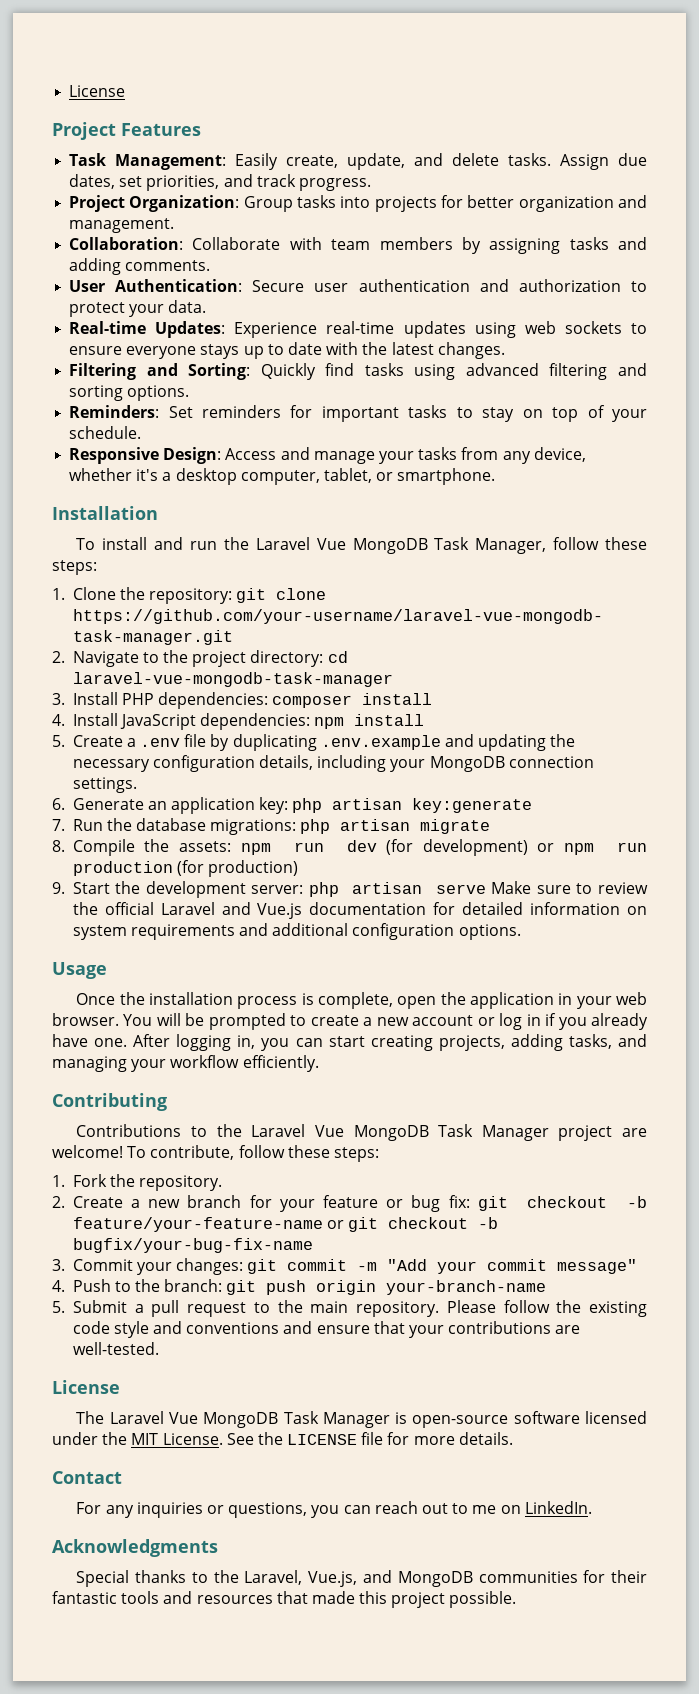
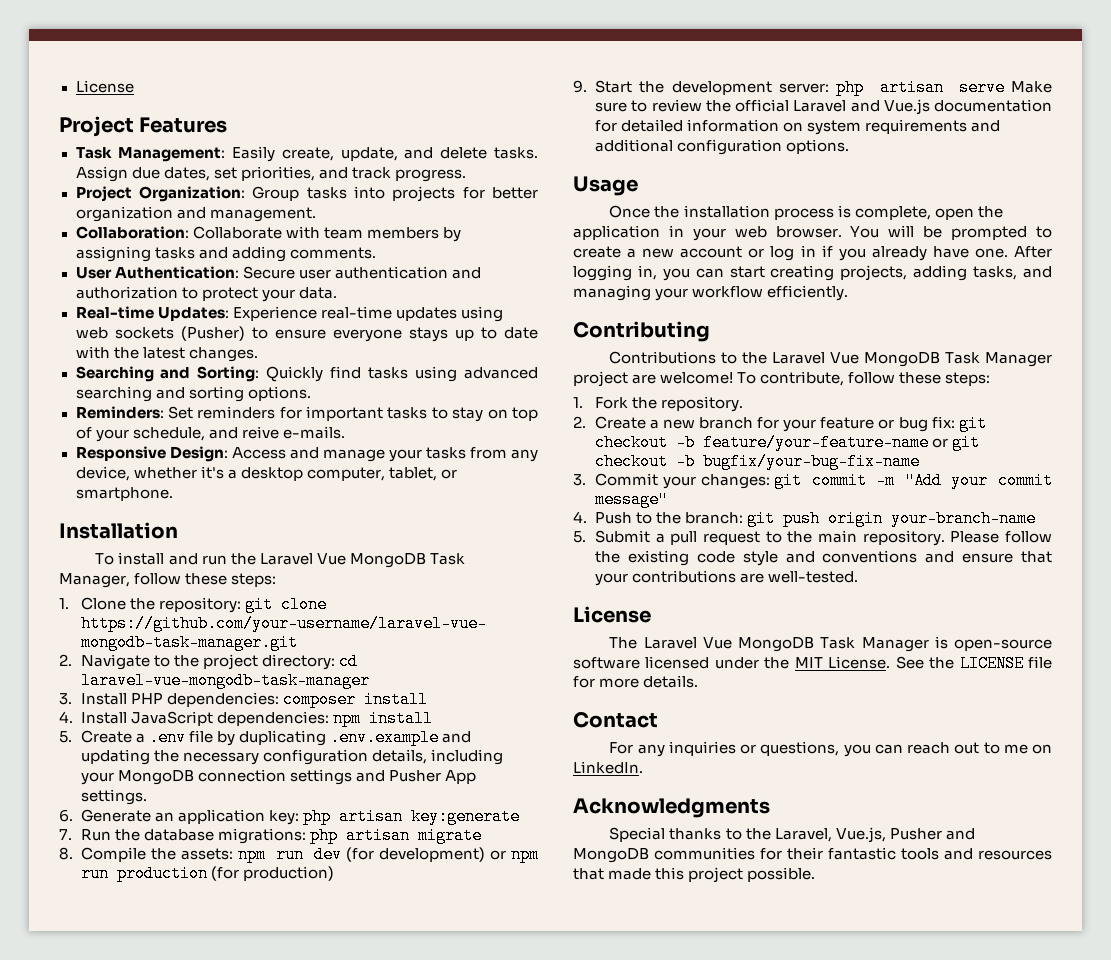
(622, 327) none -> [180,326,245,341] (Pusher)
[69,363,137,380] Filtering -> [75,366,154,382] Searching
[549,363,608,380] filtering -> [75,386,152,402] searching
[69,426,142,439] schedule. -> [132,426,345,441] schedule, and reive e-mails.
(594, 762) none -> [290,769,477,785] settings and Pusher App
(358, 1579) none -> [889,828,942,840] Pusher

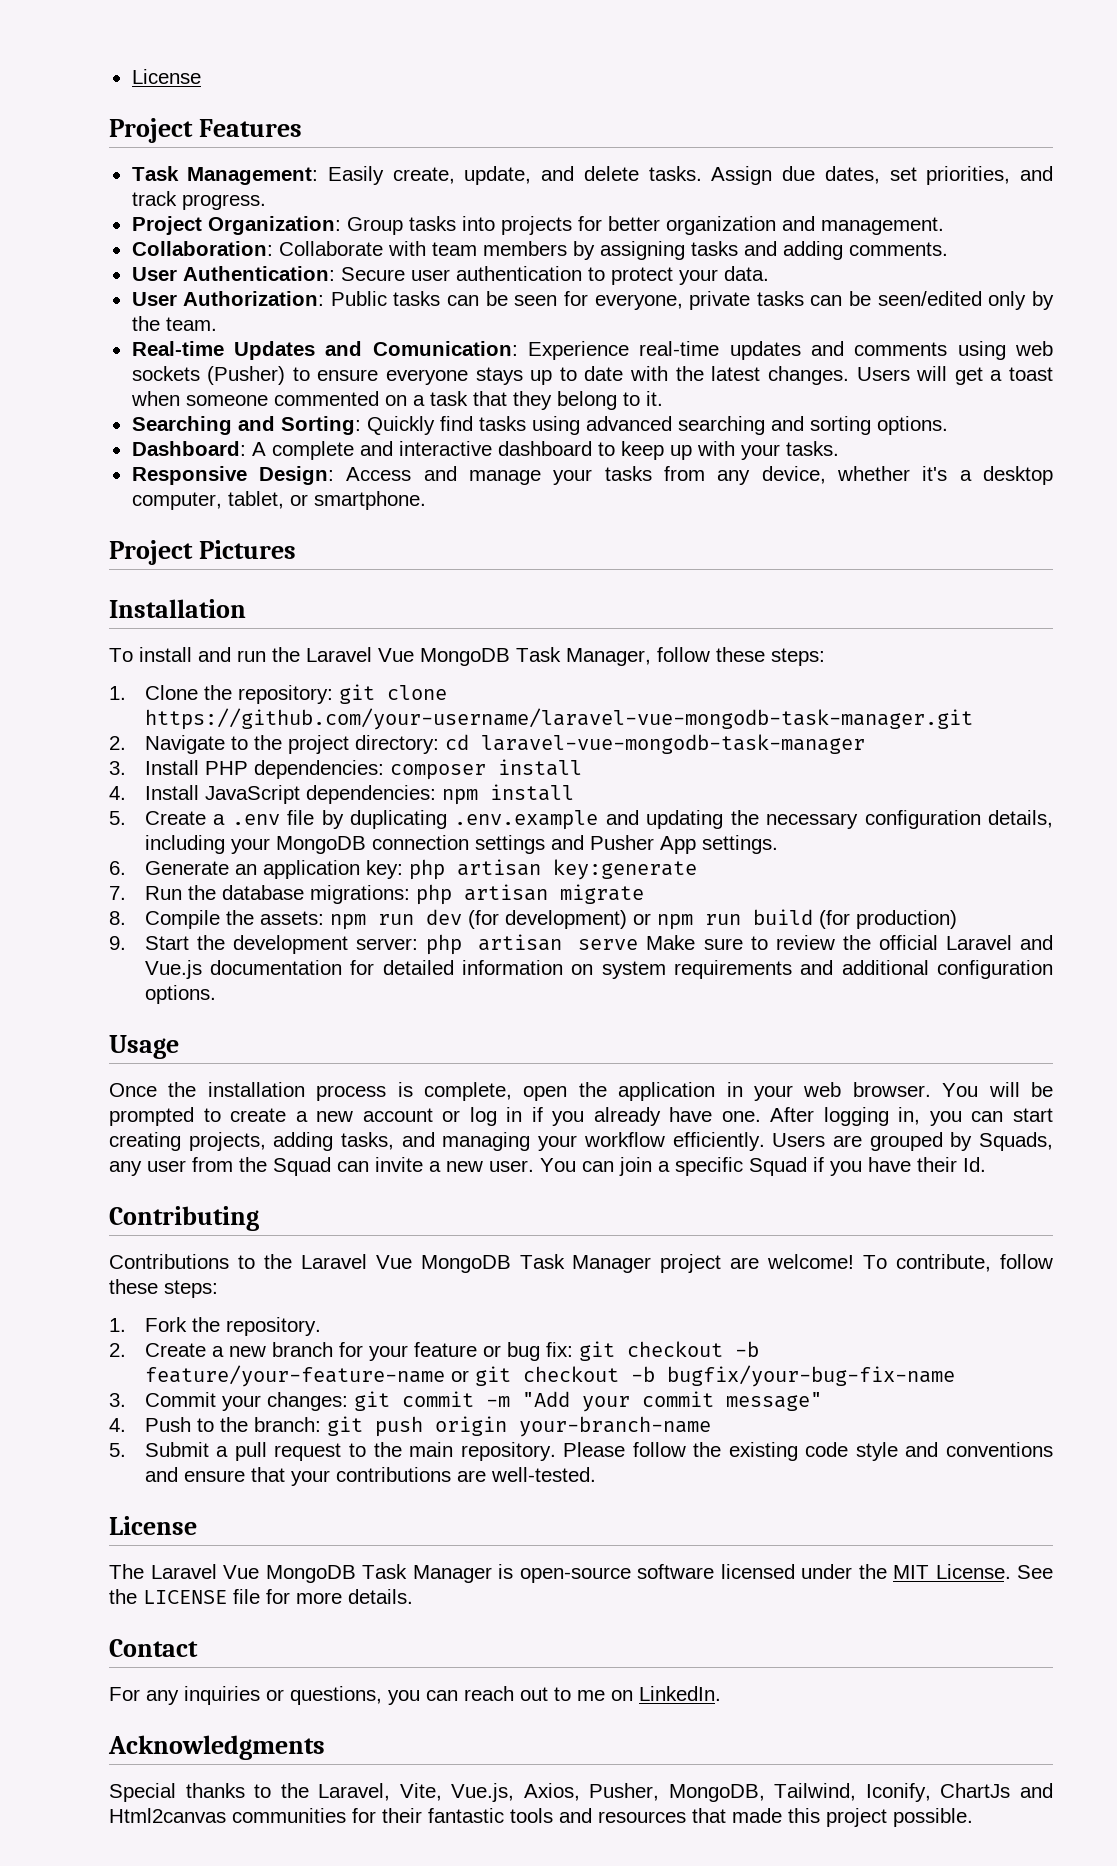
[451,267,481,279] [75,286,178,299] and authorization -> (582, 273) none
[75,306,229,321] Real-time Updates: -> [131,291,1054,310] [131,316,217,331] [131,341,518,360] User Authorization: Public tasks can be seen for everyone, private tasks can be seen/edited only by the team. // Real-time Updates and Comunication:
(457, 314) none -> [810,341,948,356] and comments
(258, 354) none -> [856,366,1053,385] [130,391,663,410] Users will get a toast when someone commented on a task that they belong to it.
[75,406,539,422] [75,426,345,442] Reminders: Set reminders for important tasks to stay on top of your schedule, and reive e-mails. -> [131,441,839,460] Dashboard: A complete and interactive dashboard to keep up with your tasks.
(173, 494) none -> [109,540,297,565] // Project Pictures
[117,865,209,882] production -> [752,909,813,925] build
(849, 293) none -> [772,1132,1054,1151] [109,1157,986,1176] Users are grouped by Squads, any user from the Squad can invite a new user. You can join a specific Squad if you have their Id.
[835,827,975,843] [573,848,649,863] Vue.js, Pusher and MongoDB -> [399,1783,1053,1802] [109,1808,226,1823] Vite, Vue.js, Axios, Pusher, MongoDB, Tailwind, Iconify, ChartJs and Html2canvas

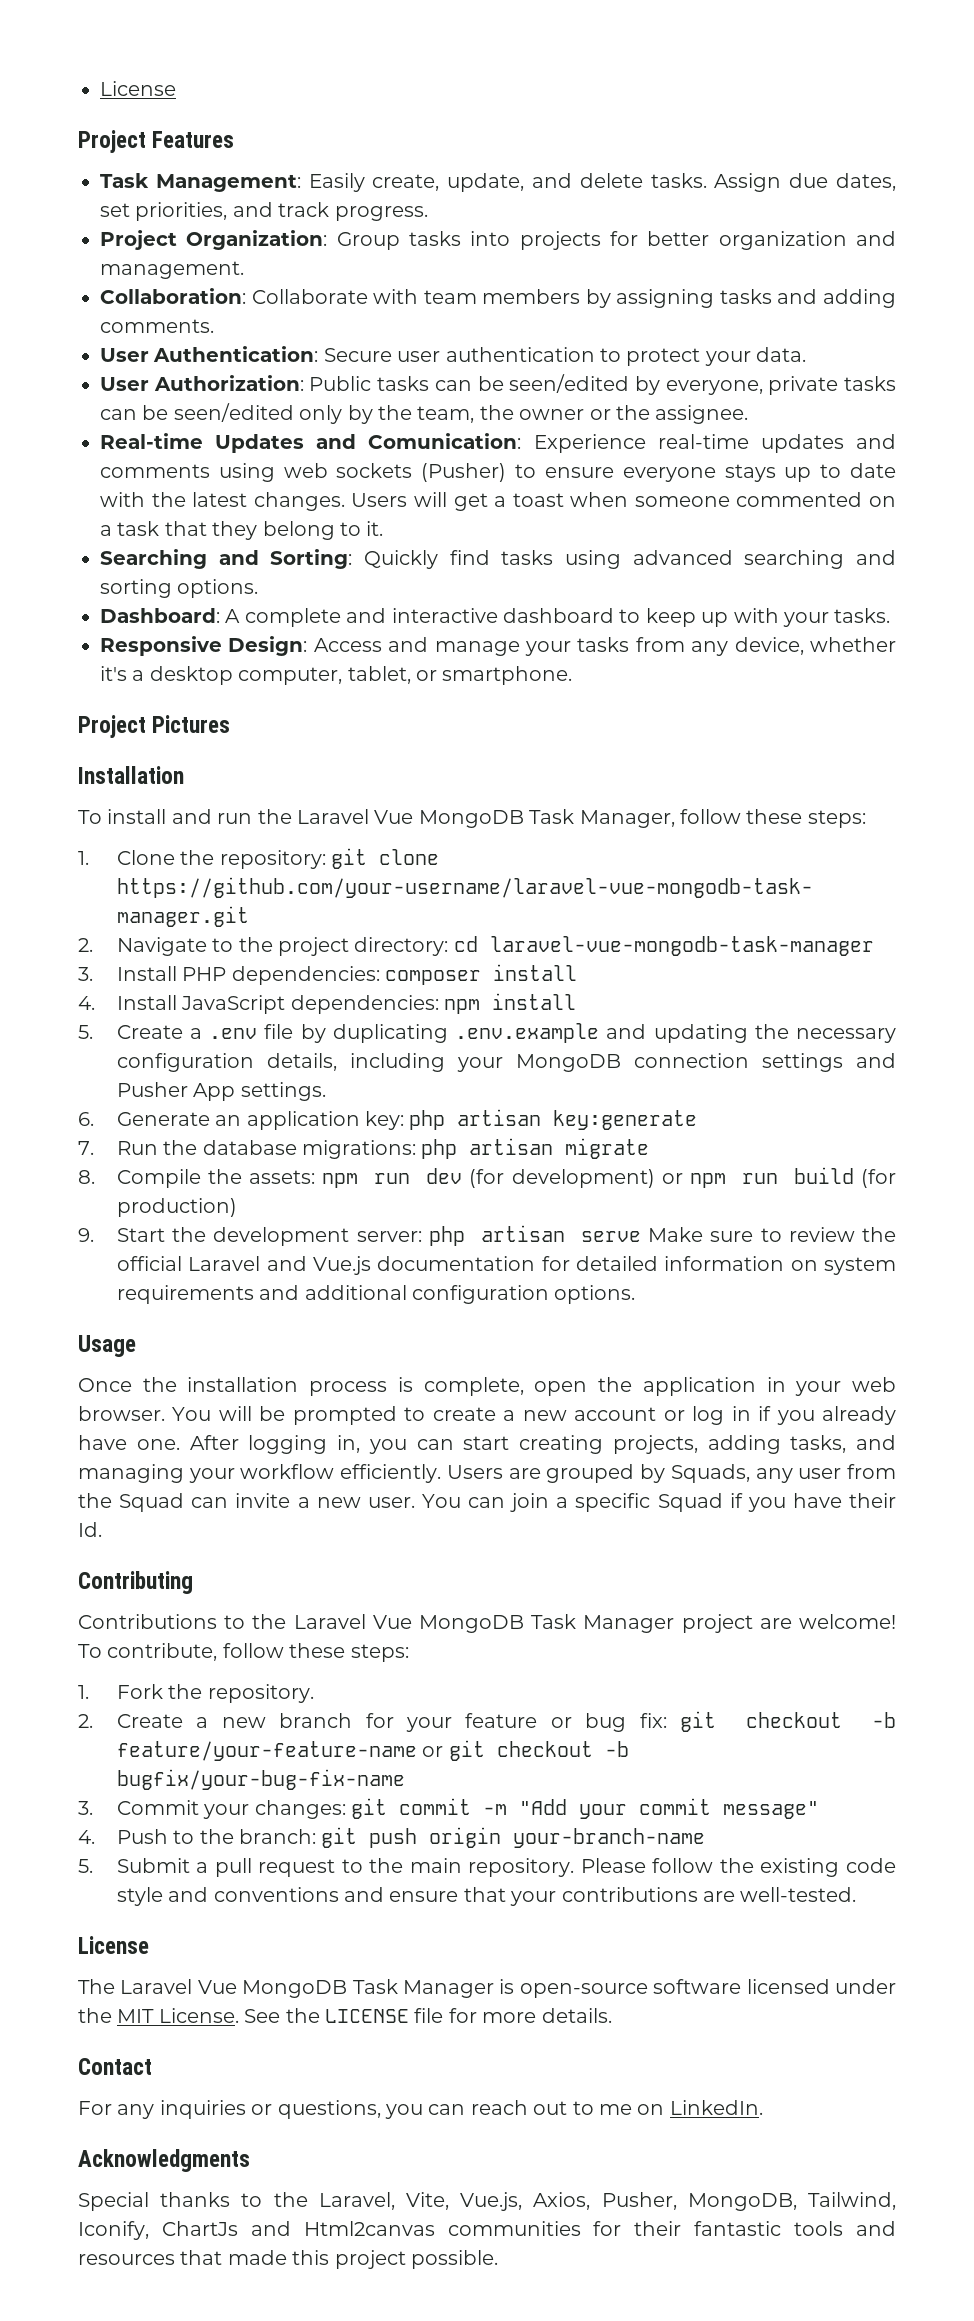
[514,291,588,306] seen for -> [509,374,660,395] seen/edited by
[165,317,217,331] team. -> [417,405,749,424] team, the owner or the assignee.

